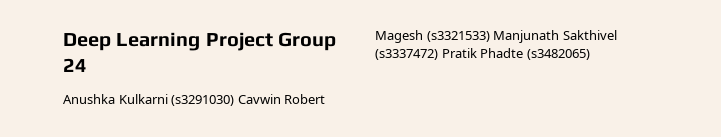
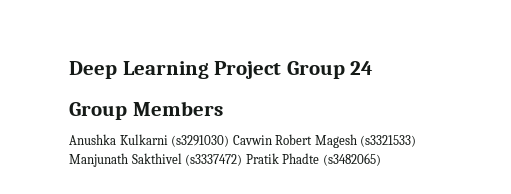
(87, 65) none -> [69,101,223,120] // Group Members

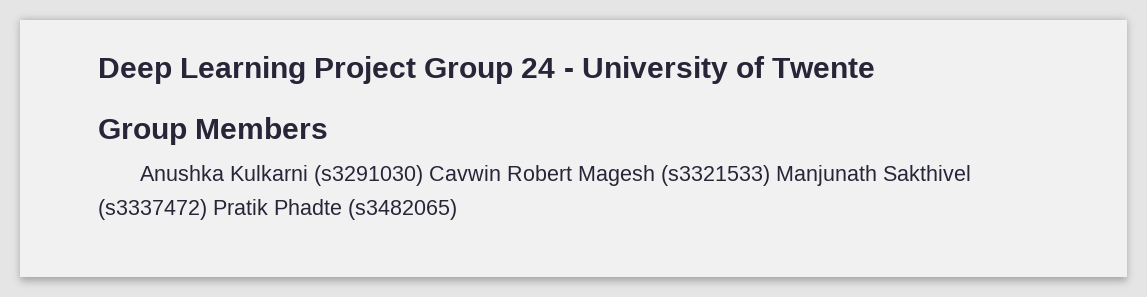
(374, 68) none -> [563,56,875,84] - University of Twente

